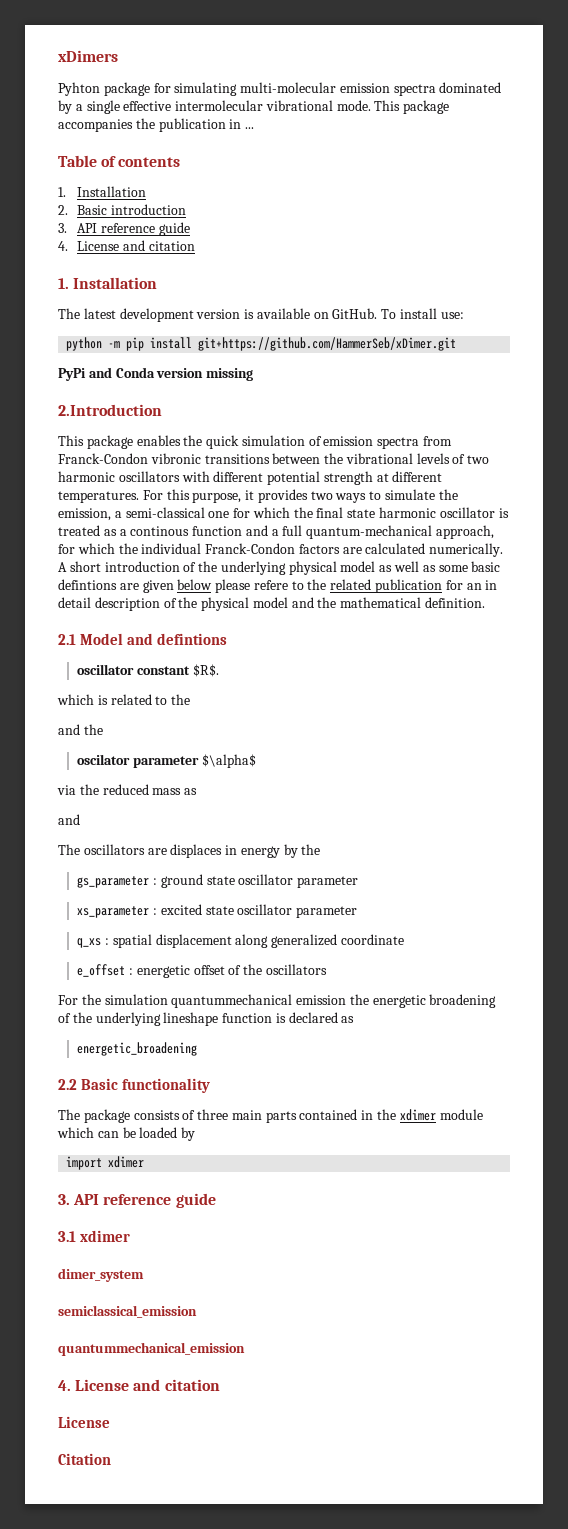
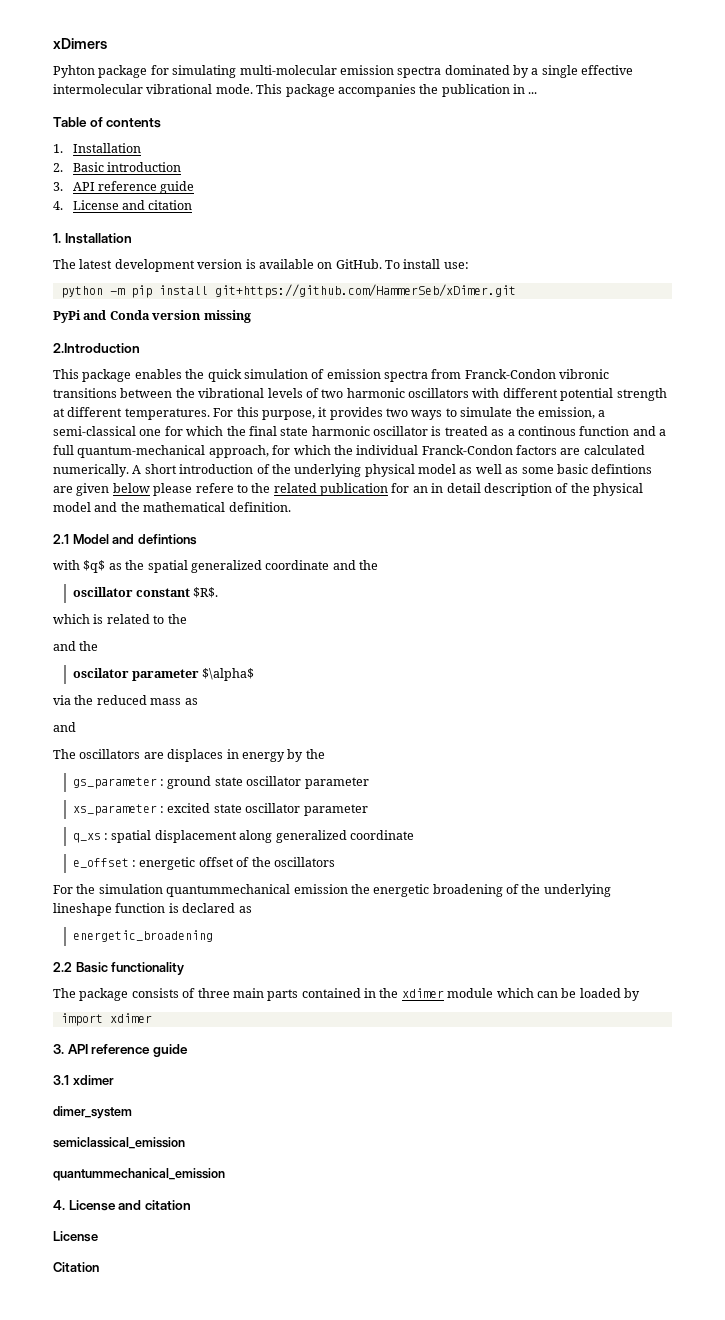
(227, 639) none -> [53,560,378,573] // with $q$ as the spatial generalized coordinate and the

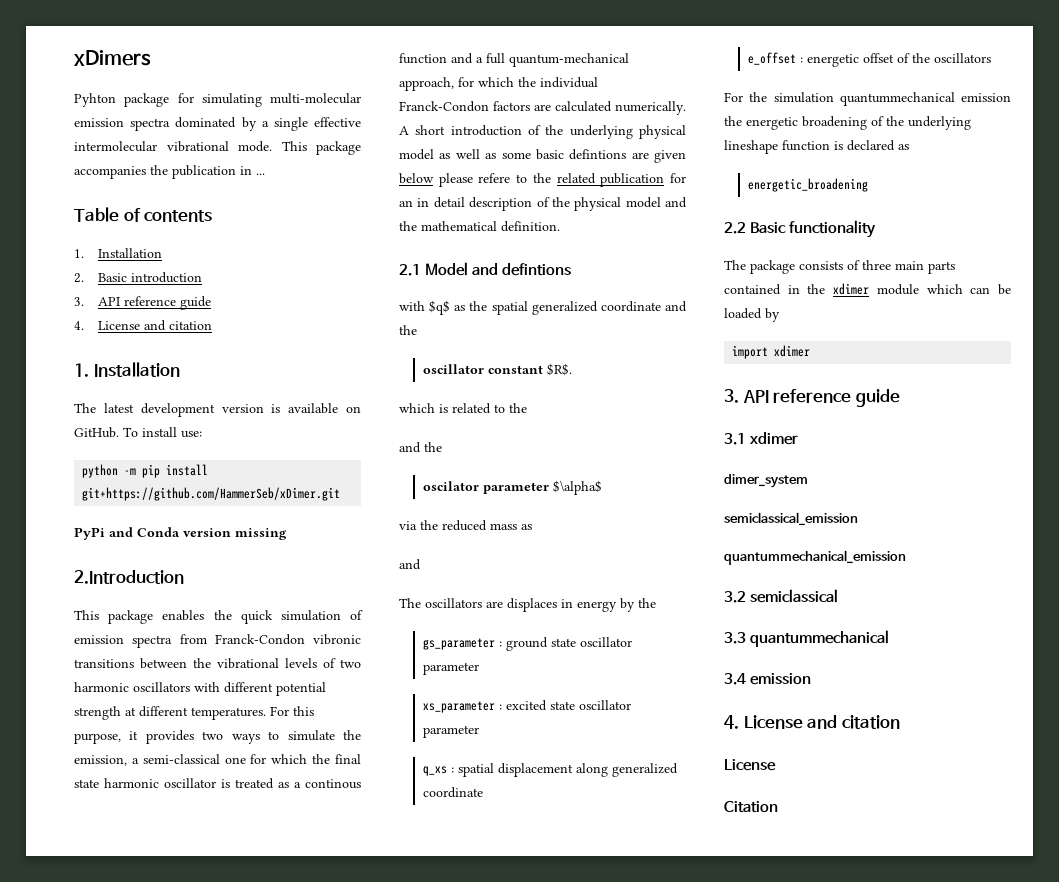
(225, 1174) none -> [724,589,838,603] [724,630,889,647] [724,673,811,685] // 3.2 semiclassical // 3.3 quantummechanical // 3.4 emission

